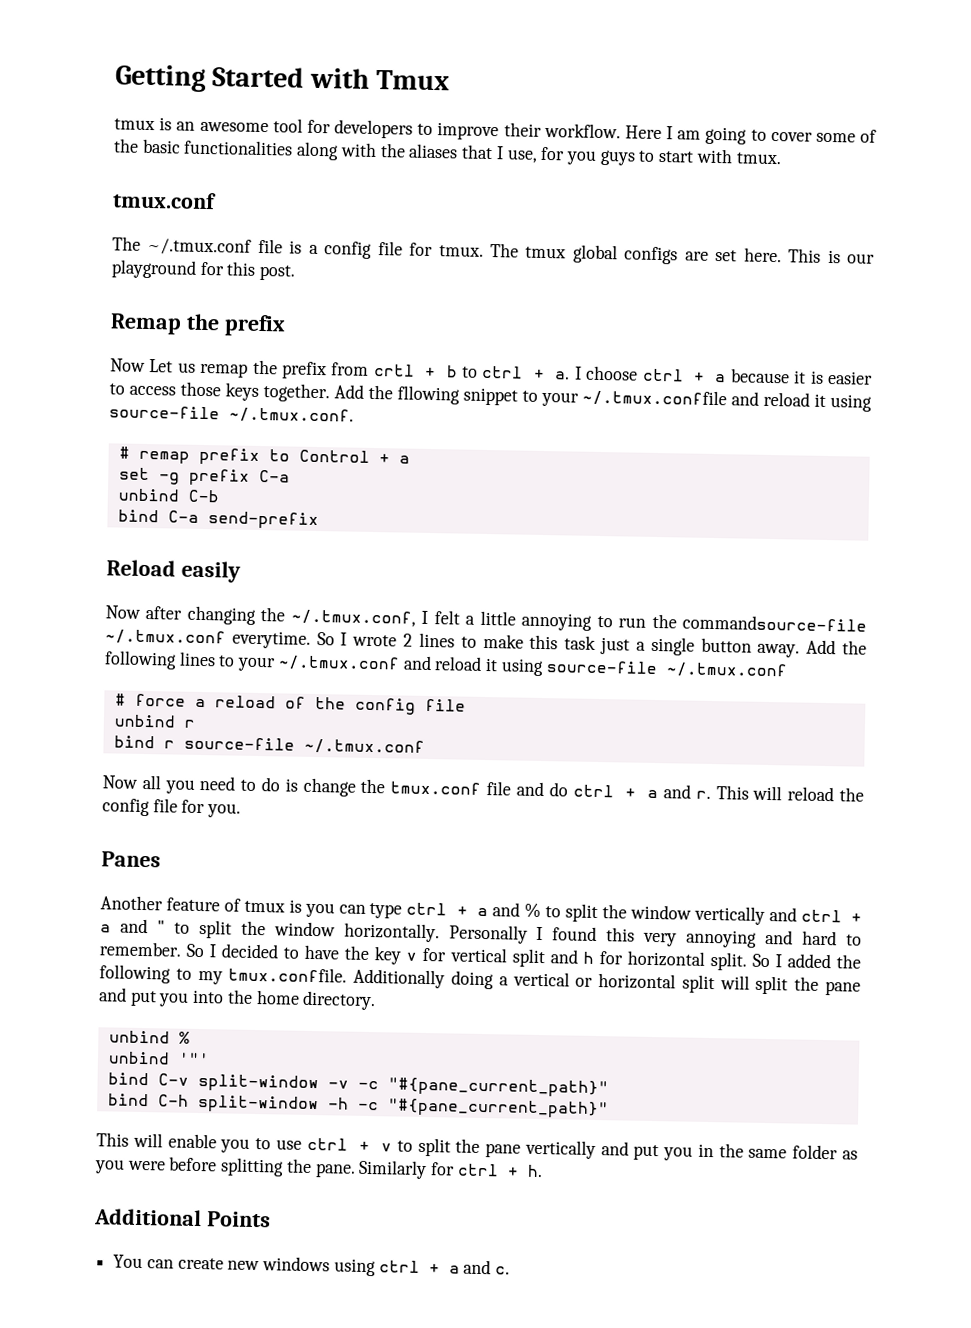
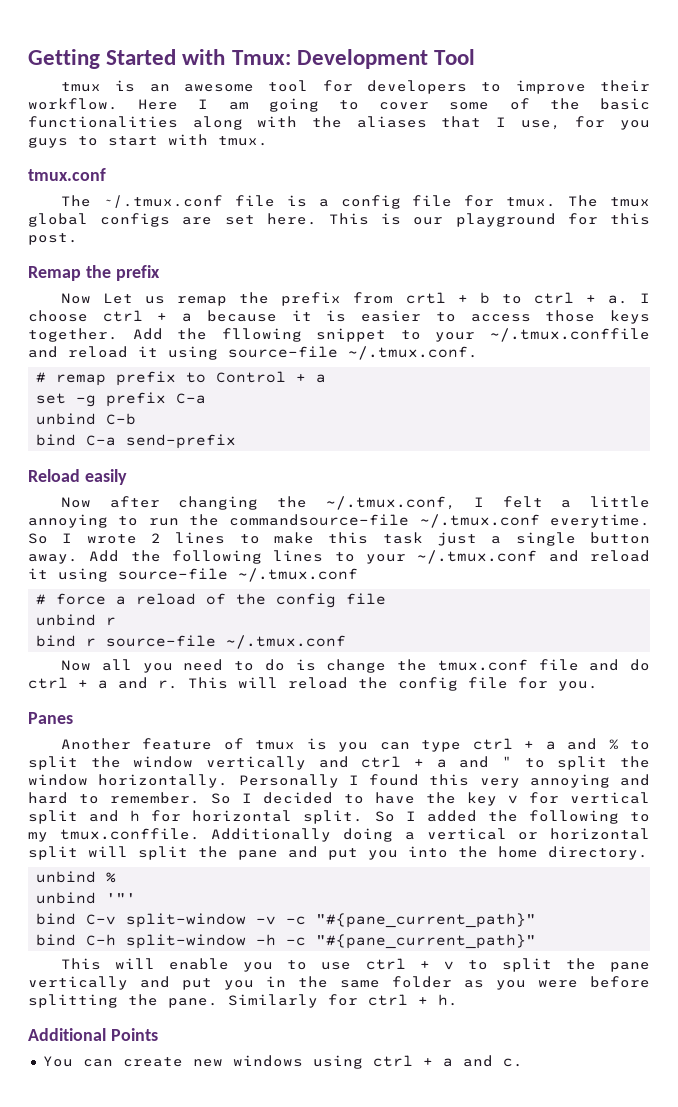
[376,69,451,91] Tmux -> [231,49,476,69] Tmux: Development Tool

